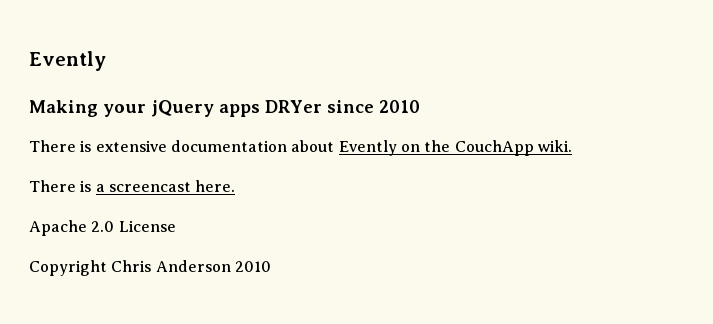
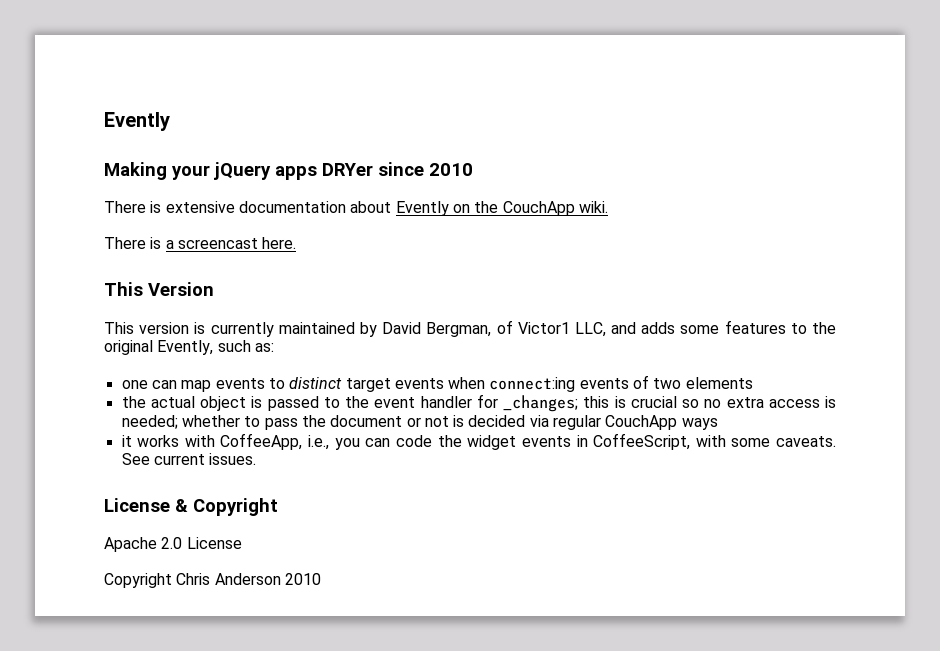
(236, 186) none -> [104,282,214,296] [104,320,836,337] [104,340,274,355] [121,375,753,392] [121,394,836,412] [121,415,718,430] [121,433,836,450] [121,453,257,465] [104,498,278,516] // This Version // This version is currently maintained by David Bergman, of Victor1 LLC, and adds some features to the original Evently, such as: // one can map events to distinct target events when connect:ing events of two elements // the actual object is passed to the event handler for _changes; this is crucial so no extra access is needed; whether to pass the document or not is decided via regular CouchApp ways // it works with CoffeeApp, i.e., you can code the widget events in CoffeeScript, with some caveats. See current issues. // License & Copyright

